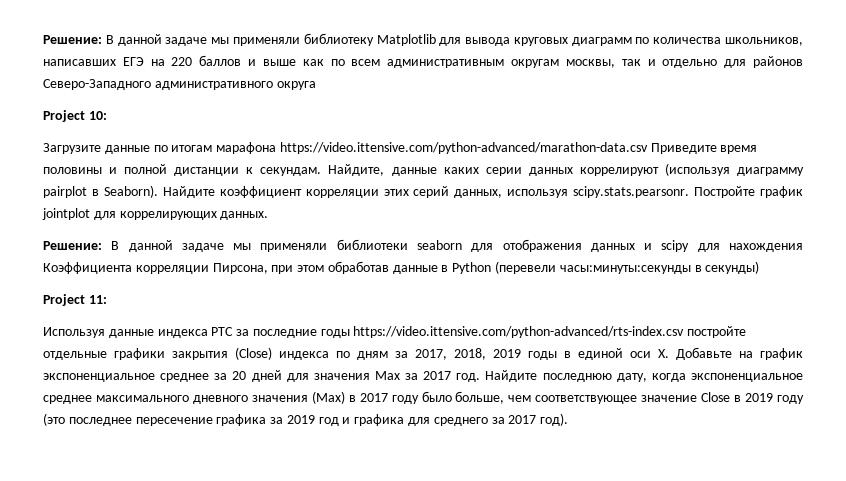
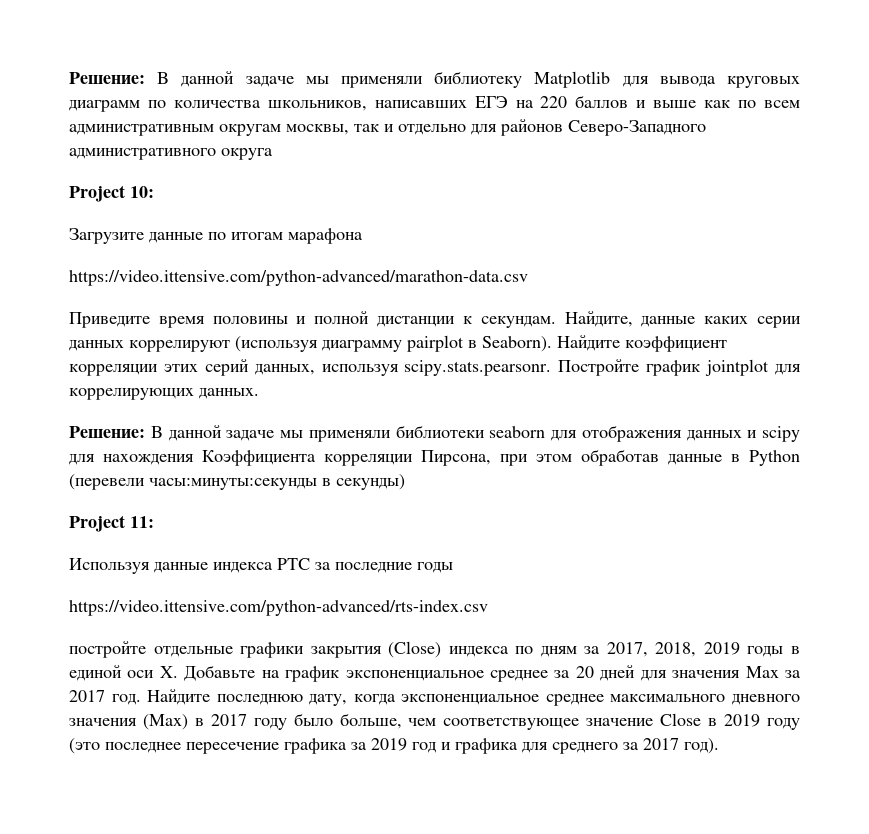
(277, 148) none -> (363, 236) //
(648, 148) none -> (528, 278) //
(350, 333) none -> (453, 567) //
(685, 332) none -> (488, 608) //

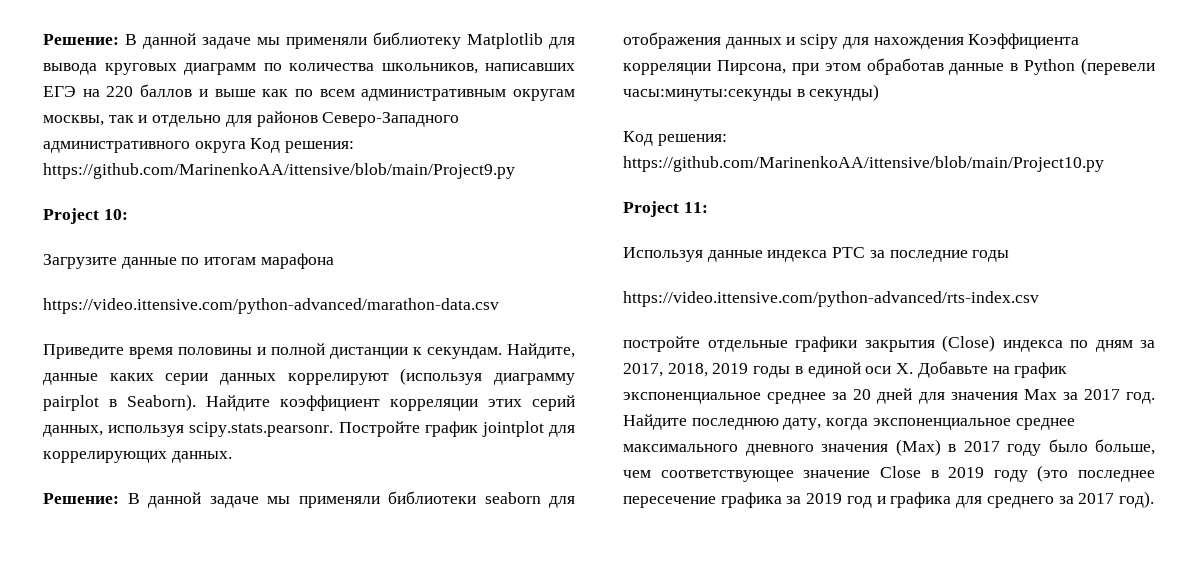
(273, 154) none -> [250,138,355,153] [43,163,515,179] Код решения: https://github.com/MarinenkoAA/ittensive/blob/main/Project9.py
(405, 482) none -> [623,131,727,146] [623,156,1104,172] // Код решения: https://github.com/MarinenkoAA/ittensive/blob/main/Project10.py

